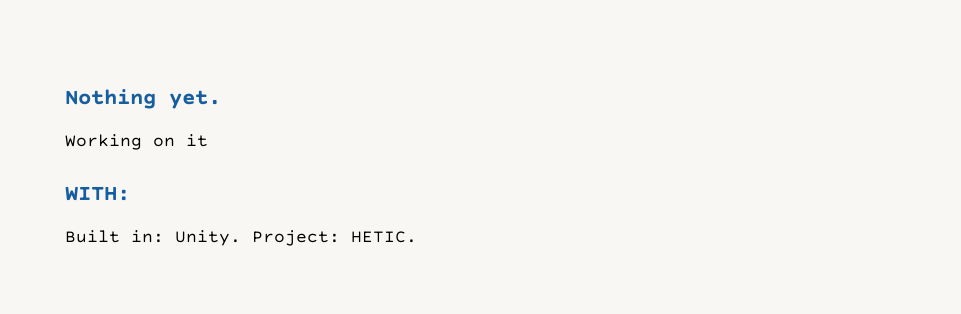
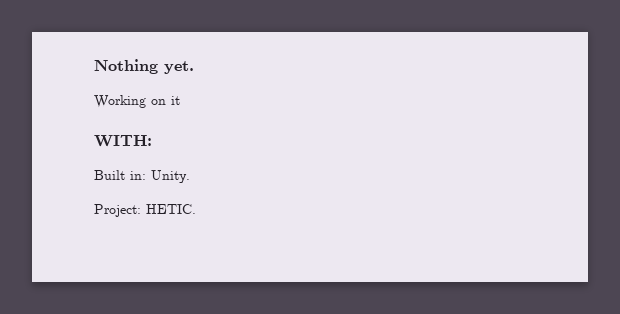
(241, 238) none -> (190, 176) //

